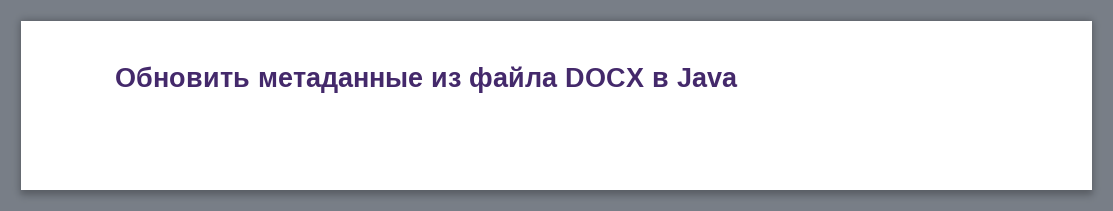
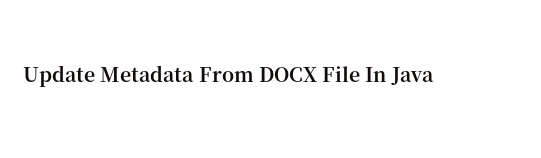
[115,66,669,93] Обновить метаданные из файла DOCX в -> [23,65,387,87] Update Metadata From DOCX File In

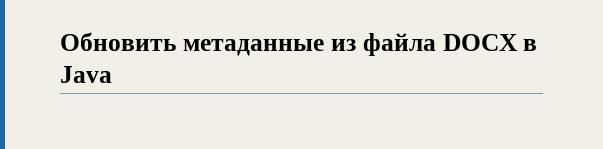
[23,65,387,87] Update Metadata From DOCX File In -> [60,32,538,56] Обновить метаданные из файла DOCX в

